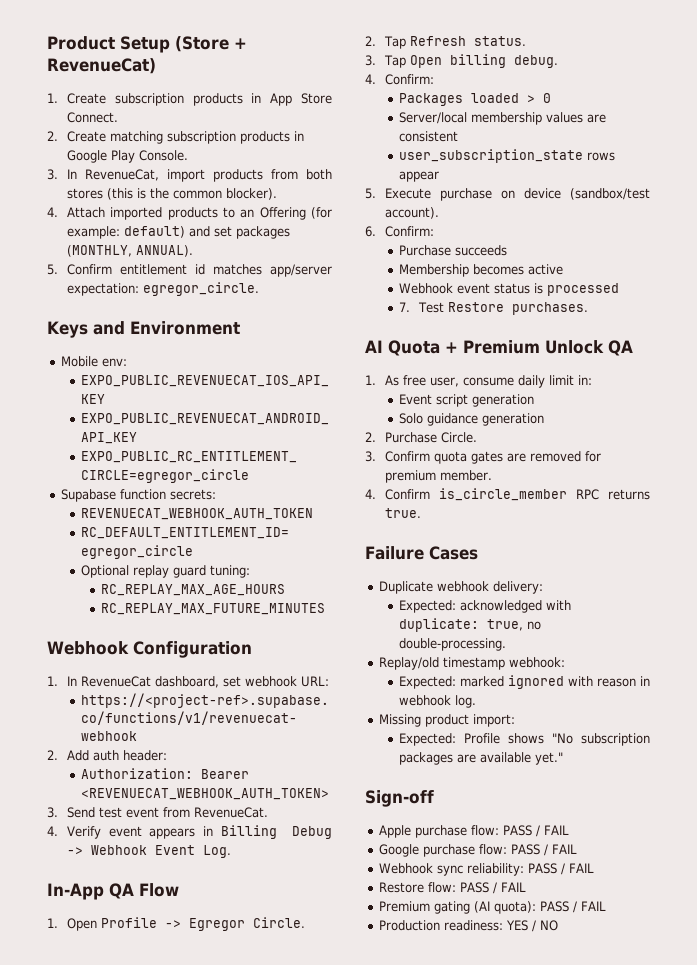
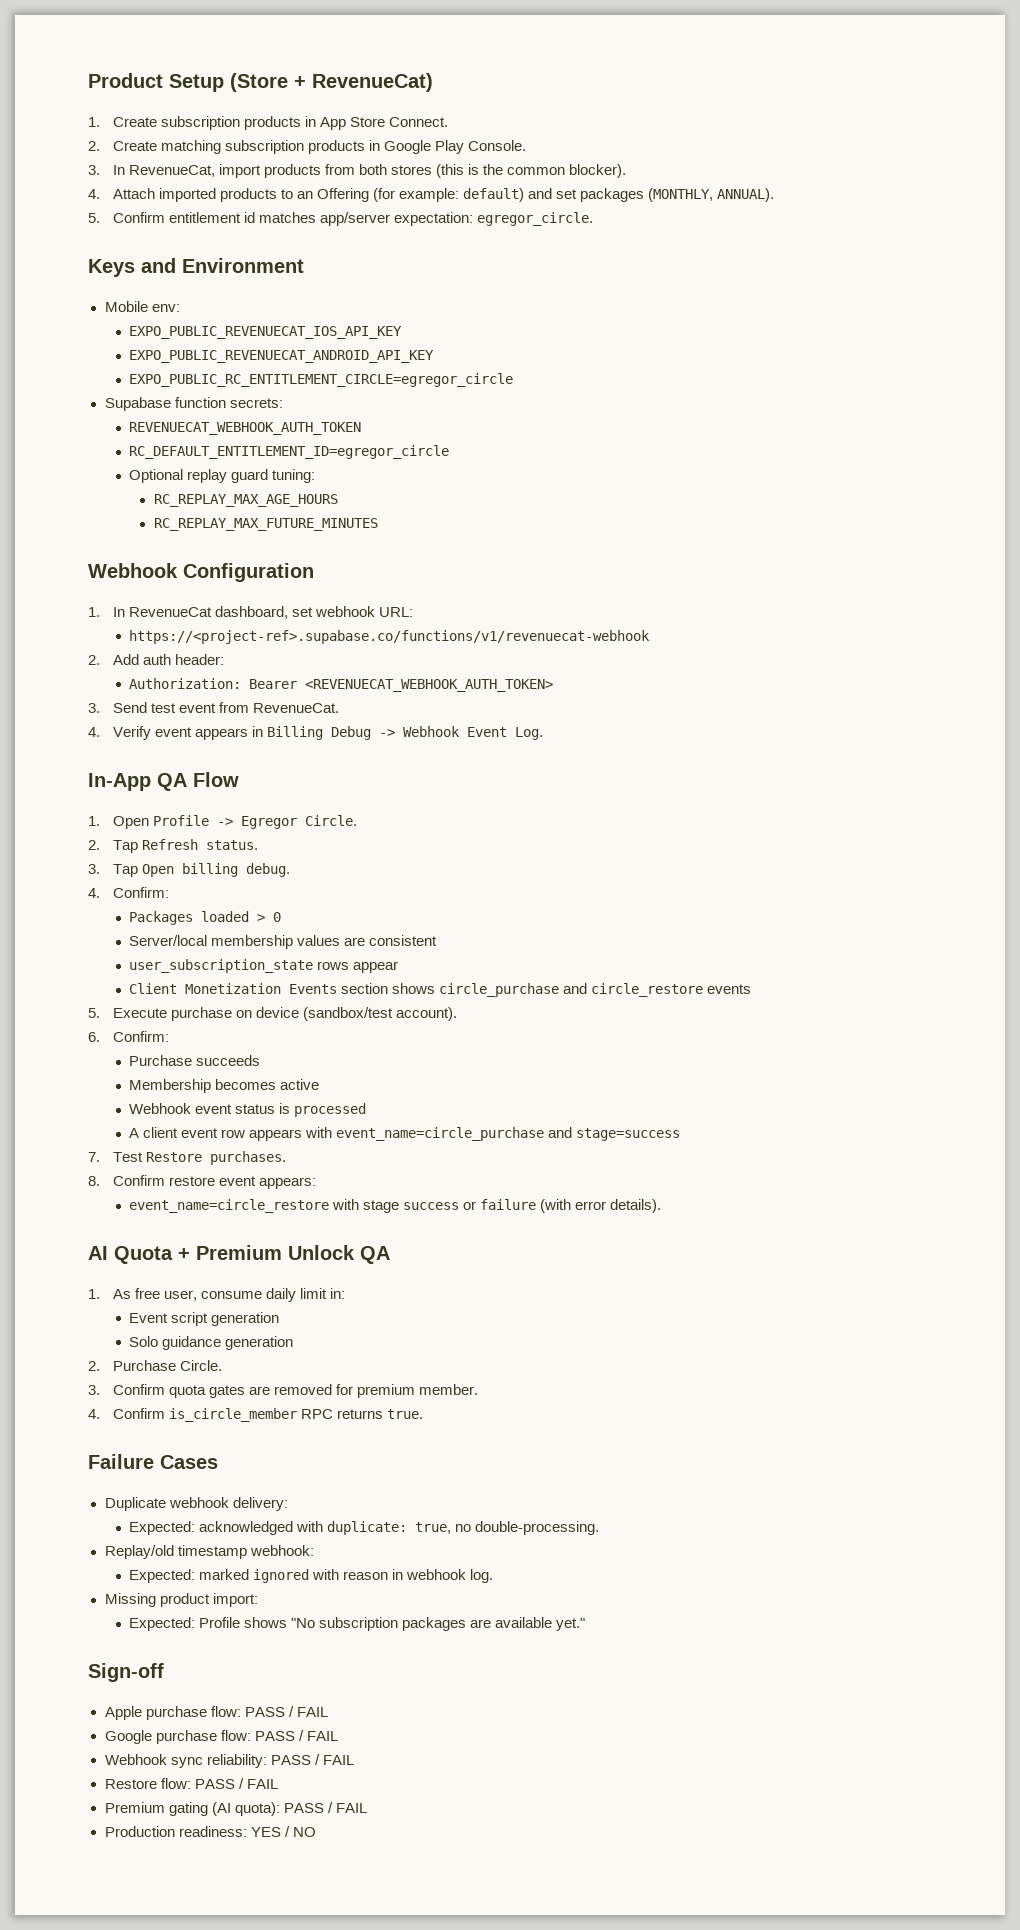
(439, 176) none -> [129,983,752,997] // Client Monetization Events section shows circle_purchase and circle_restore events
[398,302,588,315] 7. Test Restore purchases. -> [129,1127,681,1141] [88,1151,286,1165] [88,1175,316,1189] [129,1199,662,1213] A client event row appears with event_name=circle_purchase and stage=success // 7. Test Restore purchases. // 8. Confirm restore event appears: // event_name=circle_restore with stage success or failure (with error details).

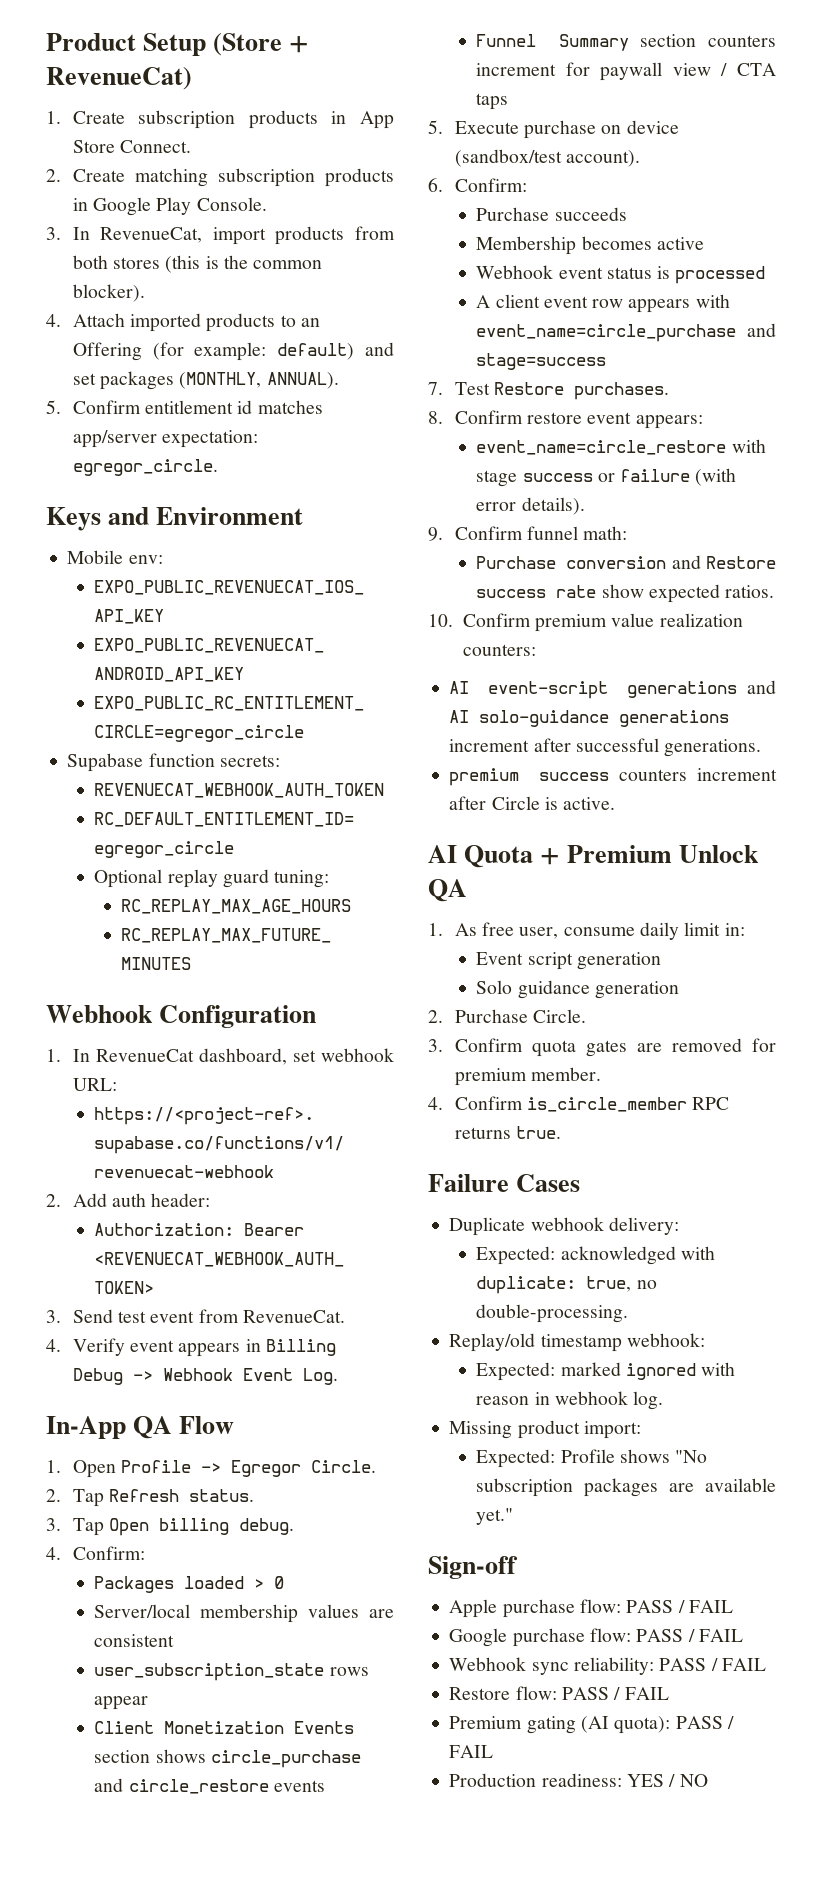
(752, 989) none -> [476,34,776,51] [476,62,776,81] [476,93,509,110] // Funnel Summary section counters increment for paywall view / CTA taps
(662, 1206) none -> [428,526,628,541] [476,555,776,569] [476,584,775,603] [428,613,743,632] [462,644,536,656] [449,680,776,699] [449,710,730,727] [449,738,762,757] [449,768,777,786] [449,796,616,810] // 9. Confirm funnel math: // Purchase conversion and Restore success rate show expected ratios. // 10. Confirm premium value realization counters: // AI event-script generations and AI solo-guidance generations increment after successful generations. // premium success counters increment after Circle is active.

